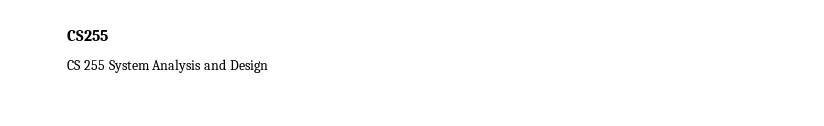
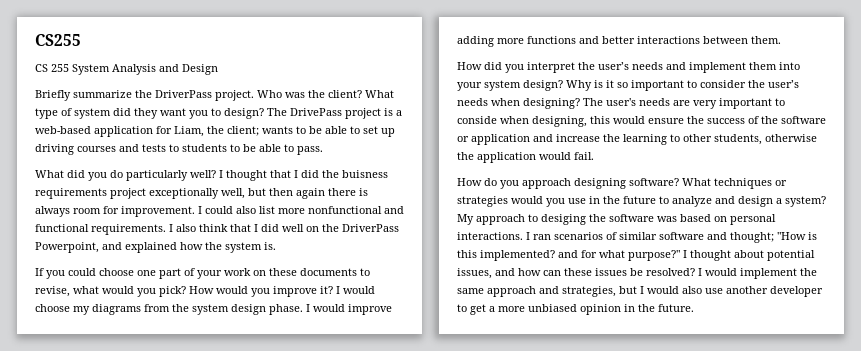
(268, 66) none -> [35,90,394,101] [35,108,402,119] [35,126,395,137] [35,144,323,155] [35,170,388,181] [35,188,368,199] [35,206,404,217] [35,224,399,235] [35,242,276,253] [35,268,370,279] [35,286,375,297] [35,304,392,315] [457,36,781,47] [457,62,800,73] [457,80,799,91] [457,98,785,109] [457,116,826,127] [457,134,817,145] [457,152,594,163] [457,178,787,189] [457,196,826,207] [457,214,776,225] [457,232,817,243] [457,250,815,261] [457,268,817,279] [457,286,823,297] [457,304,694,315] // Briefly summarize the DriverPass project. Who was the client? What type of system did they want you to design? The DrivePass project is a web-based application for Liam, the client; wants to be able to set up driving courses and tests to students to be able to pass. // What did you do particularly well? I thought that I did the buisness requirements project exceptionally well, but then again there is always room for improvement. I could also list more nonfunctional and functional requirements. I also think that I did well on the DriverPass Powerpoint, and explained how the system is. // If you could choose one part of your work on these documents to revise, what would you pick? How would you improve it? I would choose my diagrams from the system design phase. I would improve adding more functions and better interactions between them. // How did you interpret the user’s needs and implement them into your system design? Why is it so important to consider the user’s needs when designing? The user's needs are very important to conside when designing, this would ensure the success of the software or application and increase the learning to other students, otherwise the application would fail. // How do you approach designing software? What techniques or strategies would you use in the future to analyze and design a system? My approach to desiging the software was based on personal interactions. I ran scenarios of similar software and thought; "How is this implemented? and for what purpose?" I thought about potential issues, and how can these issues be resolved? I would implement the same approach and strategies, but I would also use another developer to get a more unbiased opinion in the future.

